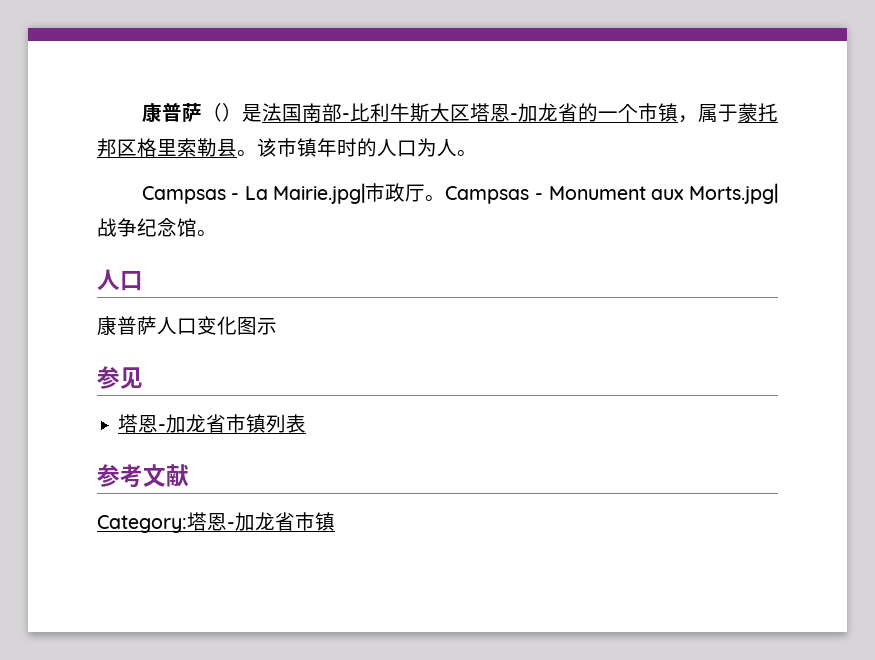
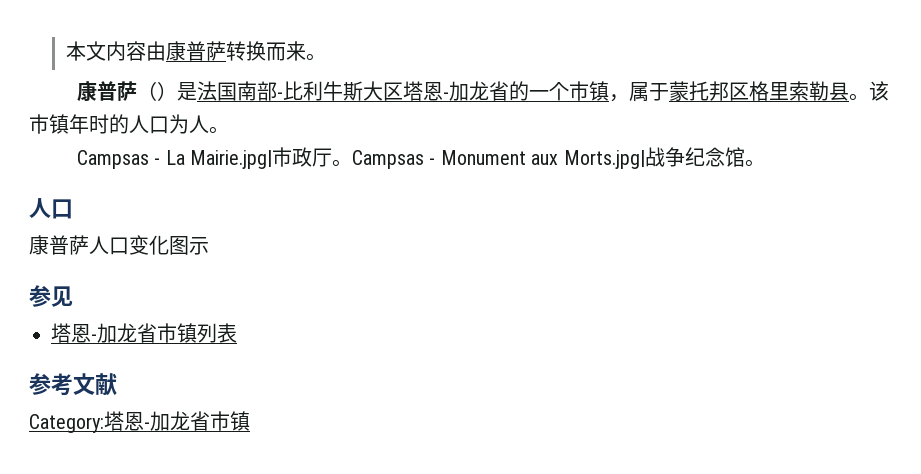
(141, 112) none -> [65,41,326,61] 本文内容由康普萨转换而来。 //

